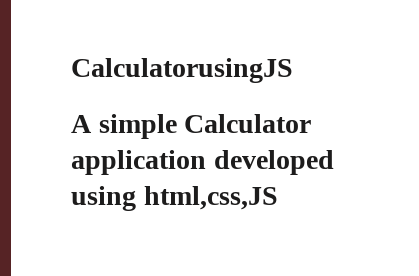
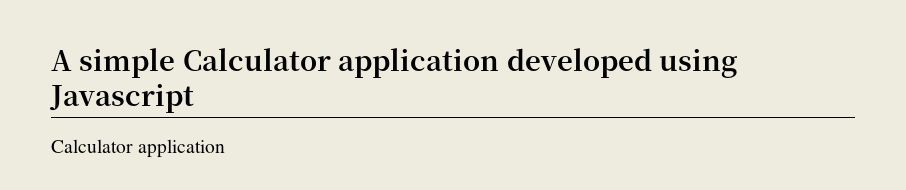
[71,58,293,83] CalculatorusingJS // -> (51, 60) none
[143,186,278,210] html,css,JS -> [49,84,194,113] [51,139,226,158] Javascript // Calculator application

